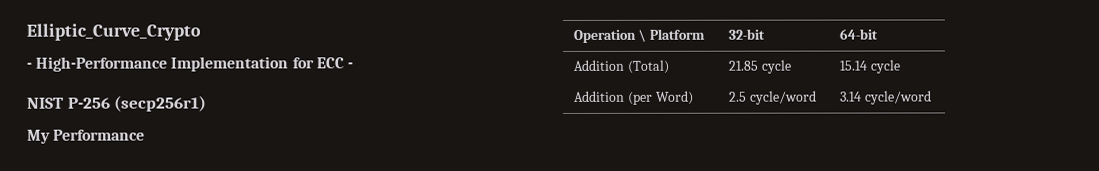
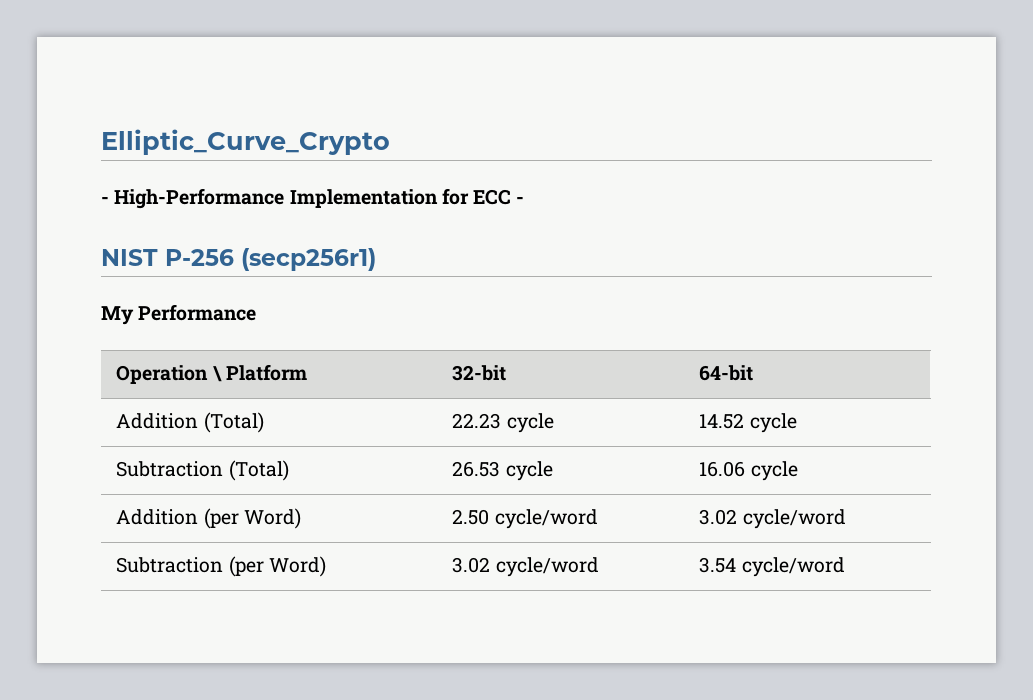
[728,59,791,74] [839,60,868,71] 21.85 cycle | 15.14 -> [452,413,554,433] [699,413,797,433] [116,460,289,481] [452,461,553,481] [699,461,746,477] 22.23 cycle | 14.52 cycle // Subtraction (Total) | 26.53 cycle | 16.06
[729,90,817,105] [840,90,932,105] 2.5 cycle/word | 3.14 cycle/word -> [452,509,598,529] [699,509,846,529] [116,556,326,577] [452,557,599,577] [699,557,845,577] 2.50 cycle/word | 3.02 cycle/word // Subtraction (per Word) | 3.02 cycle/word | 3.54 cycle/word

